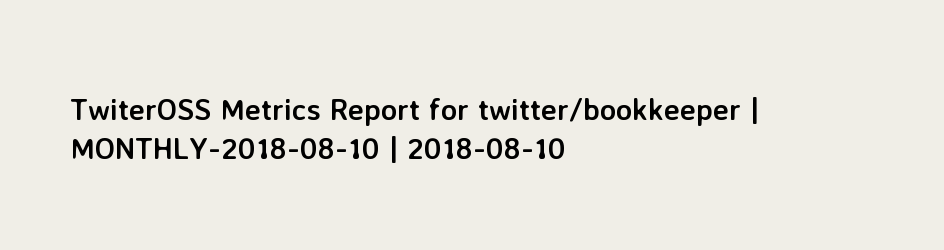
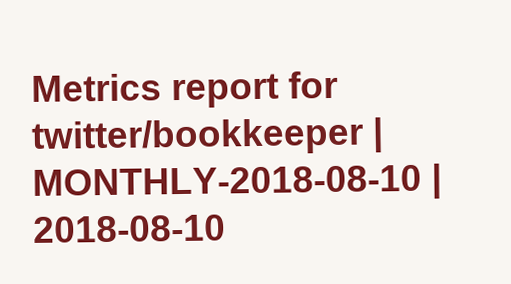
[70,99,420,126] TwiterOSS Metrics Report -> [31,73,279,109] Metrics report

